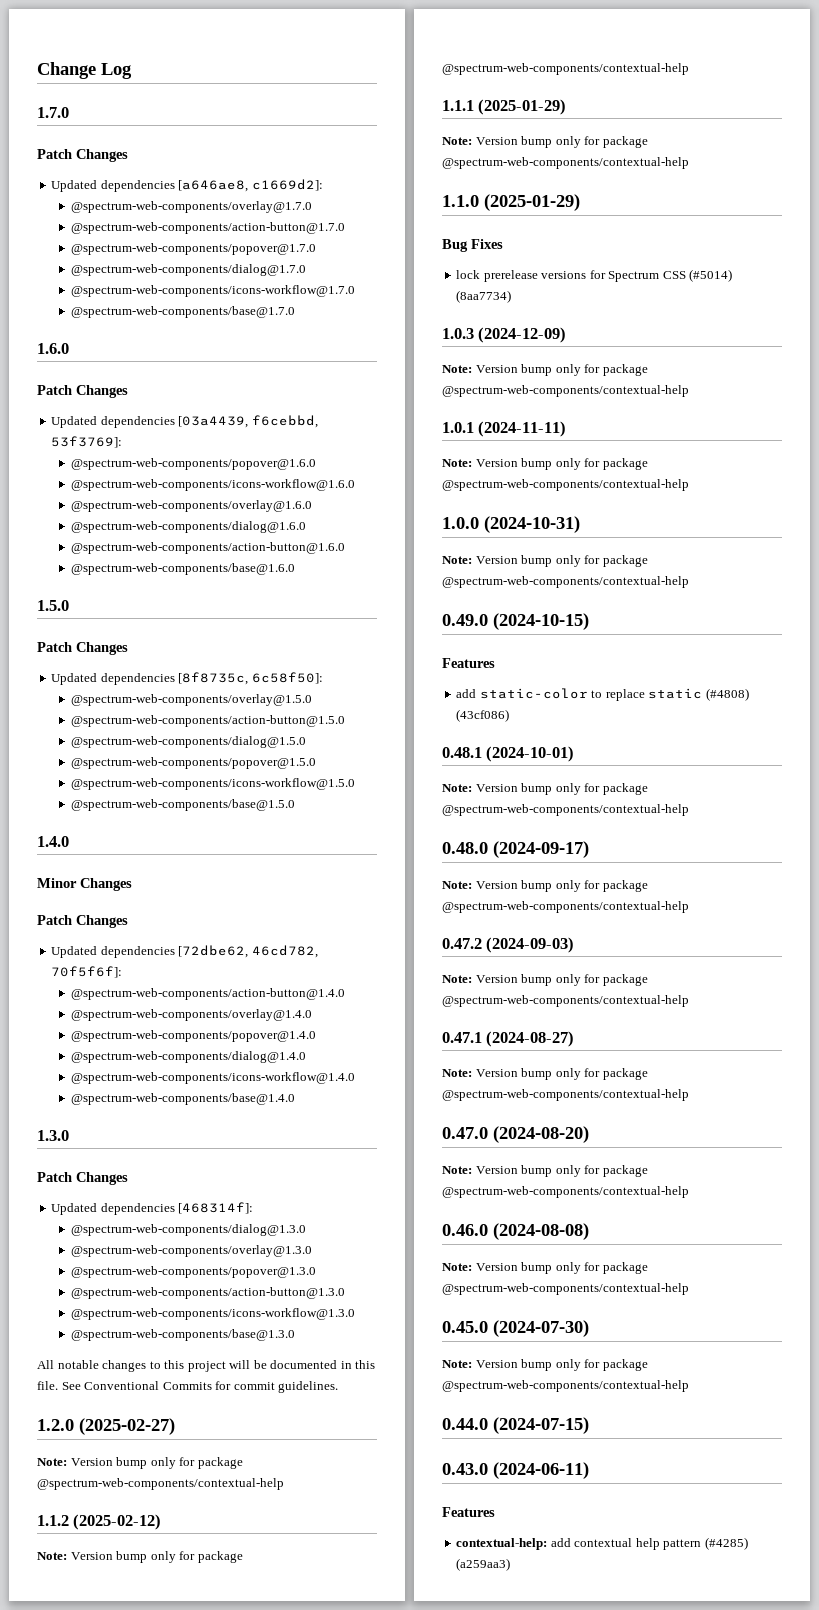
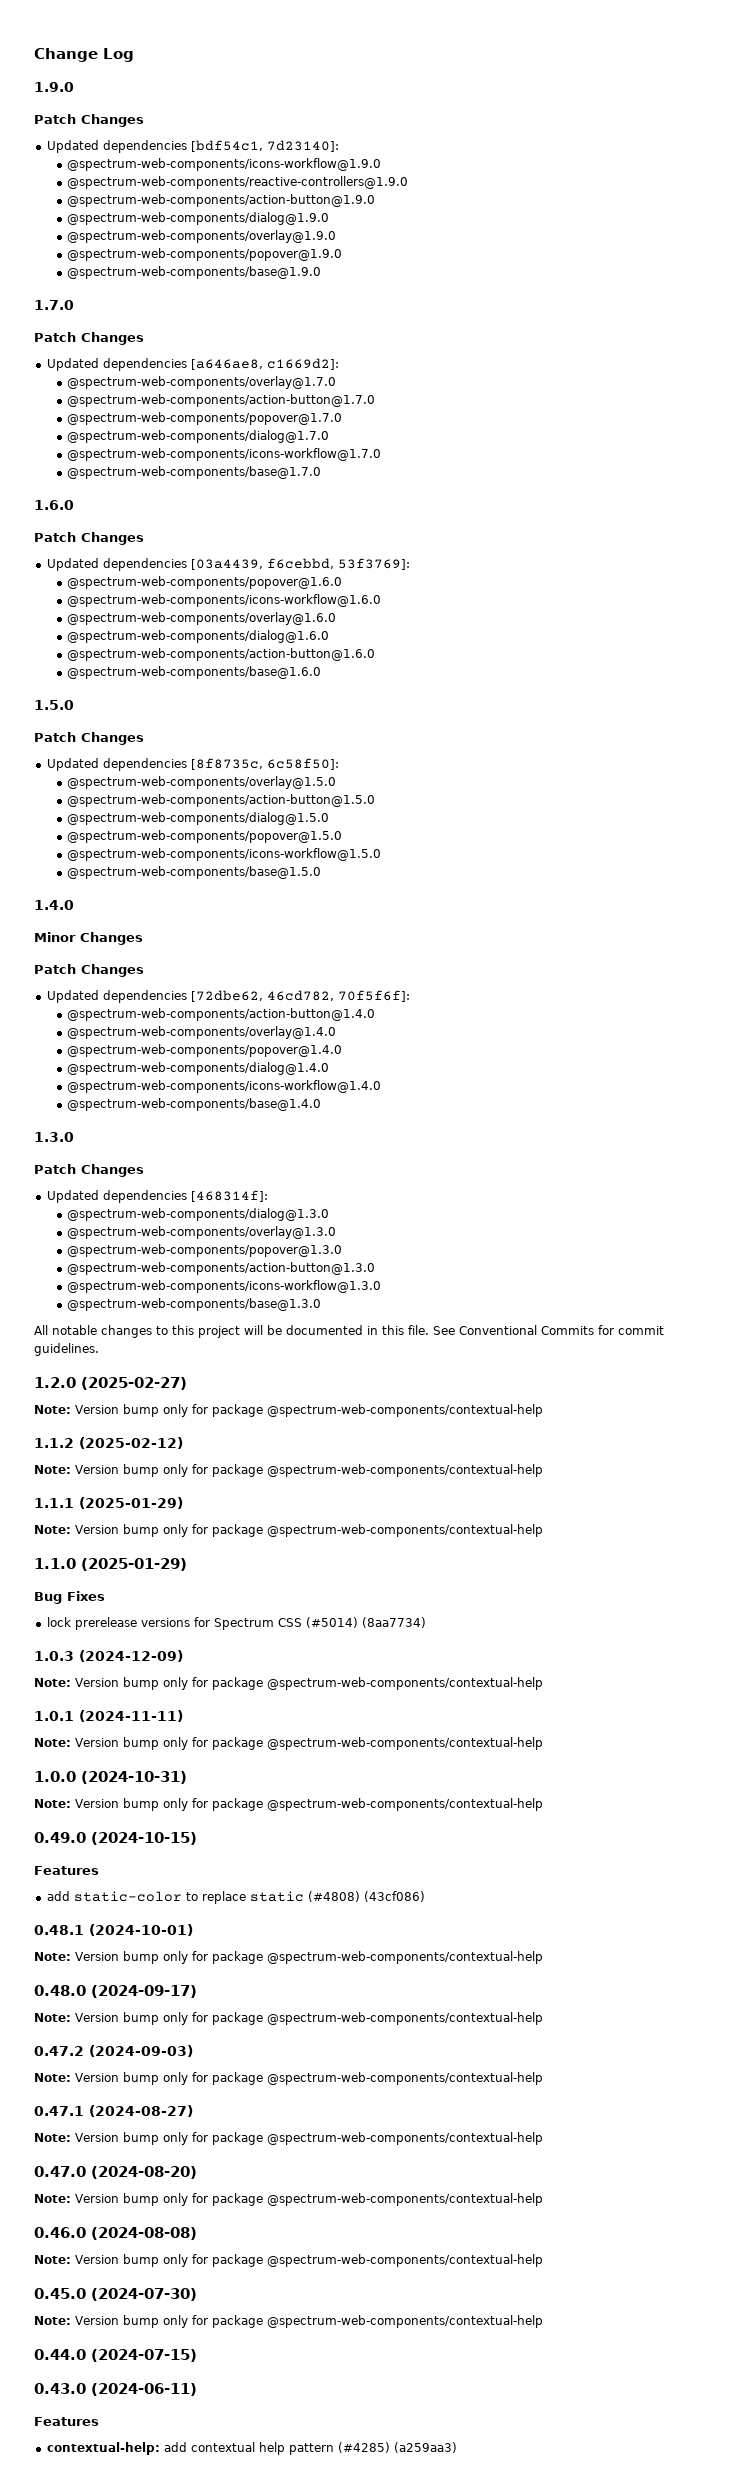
(132, 71) none -> [34,82,74,92] [34,114,144,127] [46,140,339,153] [67,158,382,171] [67,176,409,189] [67,194,376,207] [67,212,330,225] [67,230,337,243] [67,248,343,261] [67,266,322,279] // 1.9.0 // Patch Changes // Updated dependencies [bdf54c1, 7d23140]: // @spectrum-web-components/icons-workflow@1.9.0 // @spectrum-web-components/reactive-controllers@1.9.0 // @spectrum-web-components/action-button@1.9.0 // @spectrum-web-components/dialog@1.9.0 // @spectrum-web-components/overlay@1.9.0 // @spectrum-web-components/popover@1.9.0 // @spectrum-web-components/base@1.9.0

